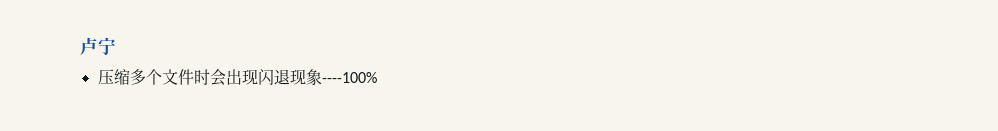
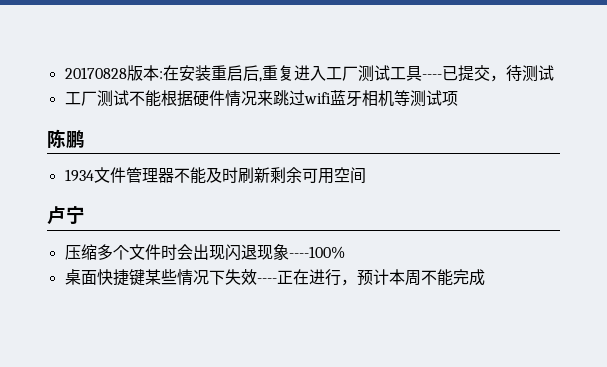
(80, 46) none -> [64,65,554,82] [64,90,458,107] [47,129,85,149] [64,167,366,184] 20170828版本:在安装重启后,重复进入工厂测试工具----已提交，待测试 // 工厂测试不能根据硬件情况来跳过wifi蓝牙相机等测试项 // 陈鹏 // 1934文件管理器不能及时刷新剩余可用空间 //
(377, 77) none -> [64,269,485,286] // 桌面快捷键某些情况下失效----正在进行，预计本周不能完成

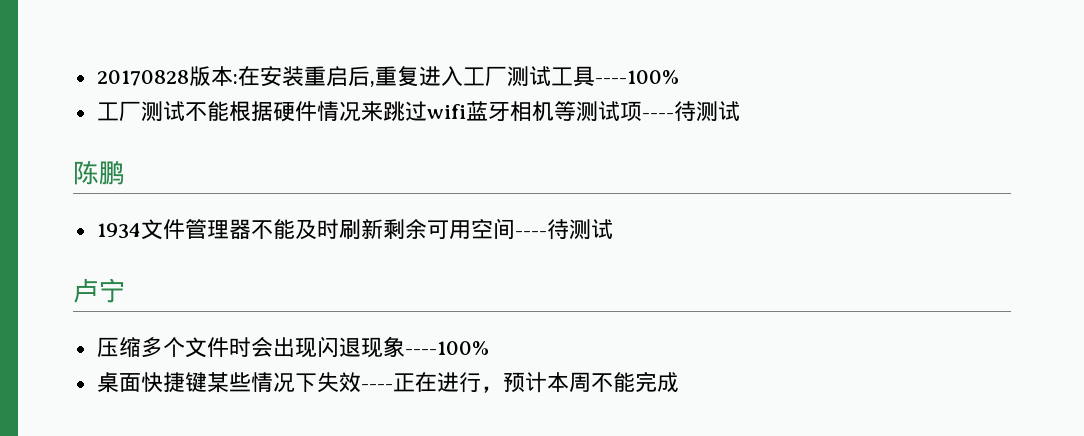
[421,65,554,82] ----已提交，待测试 -> [594,70,679,84] ----100%
(458, 98) none -> [641,101,740,122] ----待测试
(366, 175) none -> [514,219,613,240] ----待测试

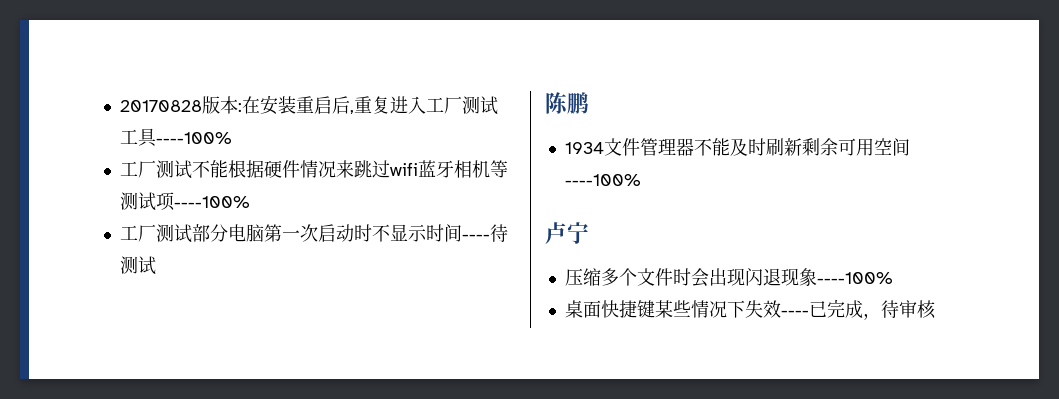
(642, 111) none -> [173,196,250,208] [119,224,462,243] ----100% // 工厂测试部分电脑第一次启动时不显示时间
[514,219,613,240] ----待测试 -> [564,174,641,186] ----100%
[392,371,679,393] 正在进行，预计本周不能完成 -> [808,299,936,320] 已完成，待审核

